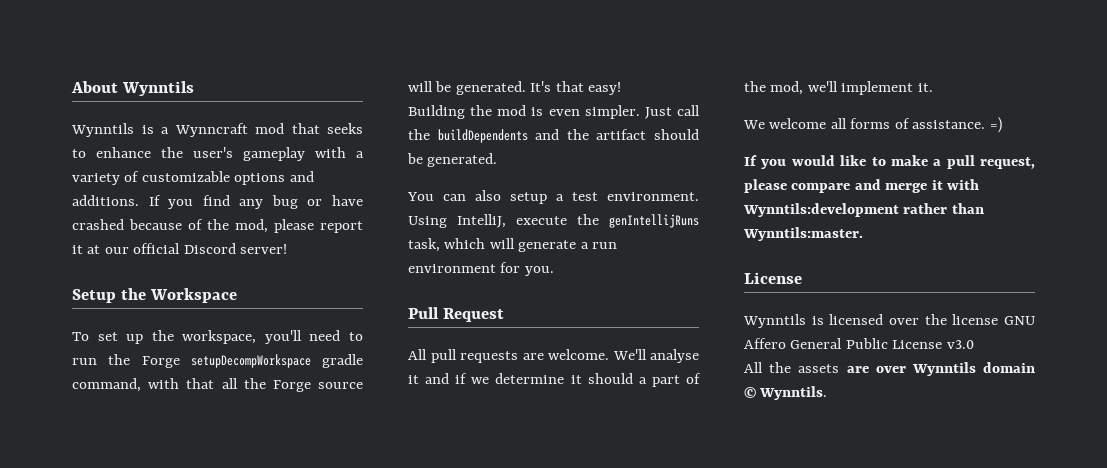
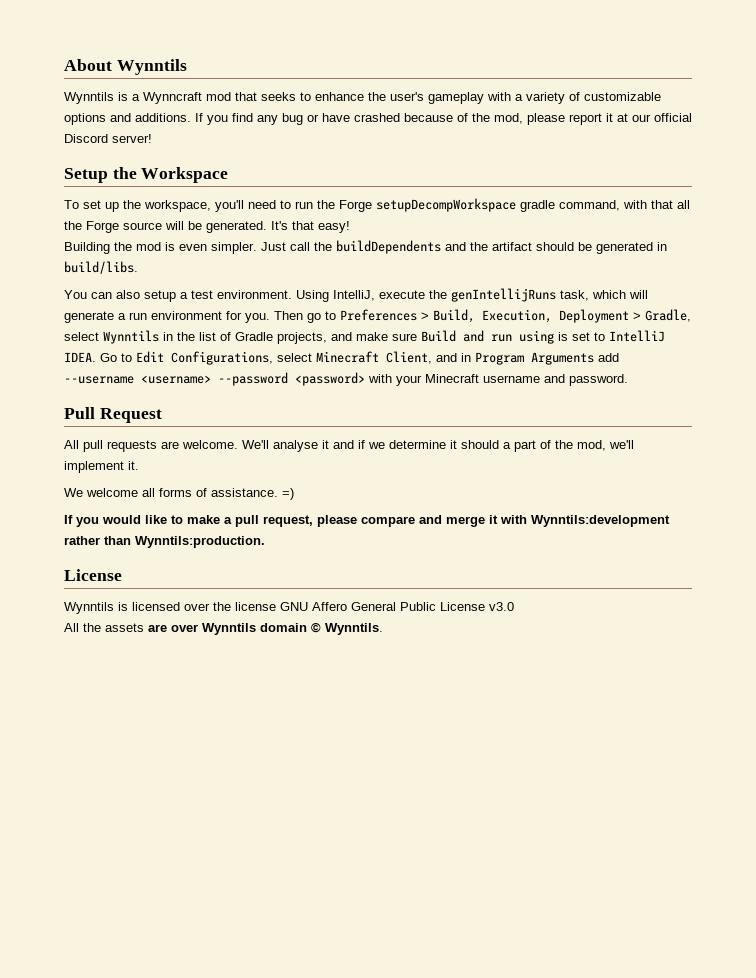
[427,153,498,167] generated. -> [596,242,667,254] [64,261,138,274] generated in build/libs.
(554, 271) none -> [274,309,691,323] [64,330,665,344] [64,351,619,365] [64,372,628,386] Then go to Preferences > Build, Execution, Deployment > Gradle, select Wynntils in the list of Gradle projects, and make sure Build and run using is set to IntelliJ IDEA. Go to Edit Configurations, select Minecraft Client, and in Program Arguments add --username <username> --password <password> with your Minecraft username and password.
[743,227,863,241] Wynntils:master. -> [135,536,265,548] Wynntils:production.

